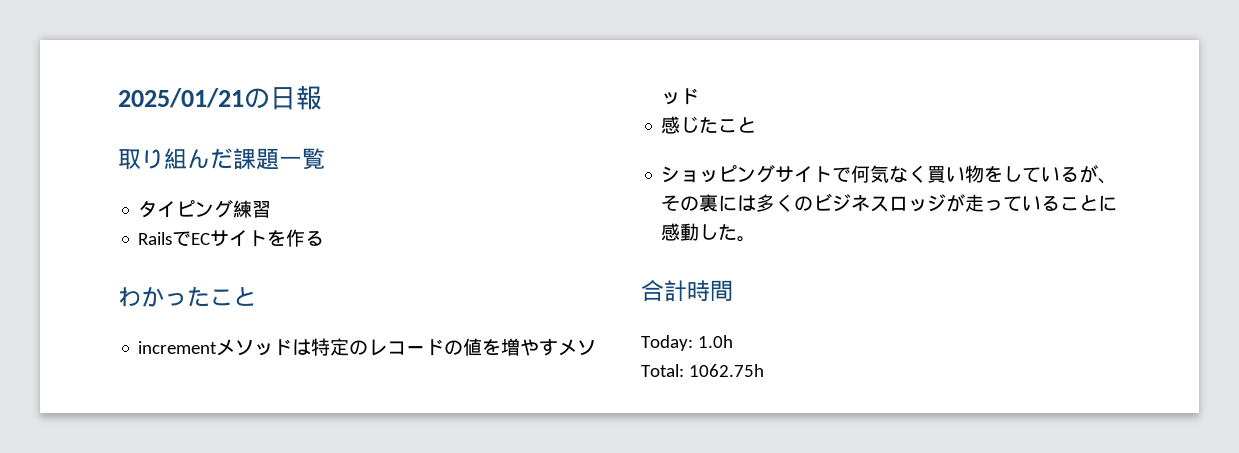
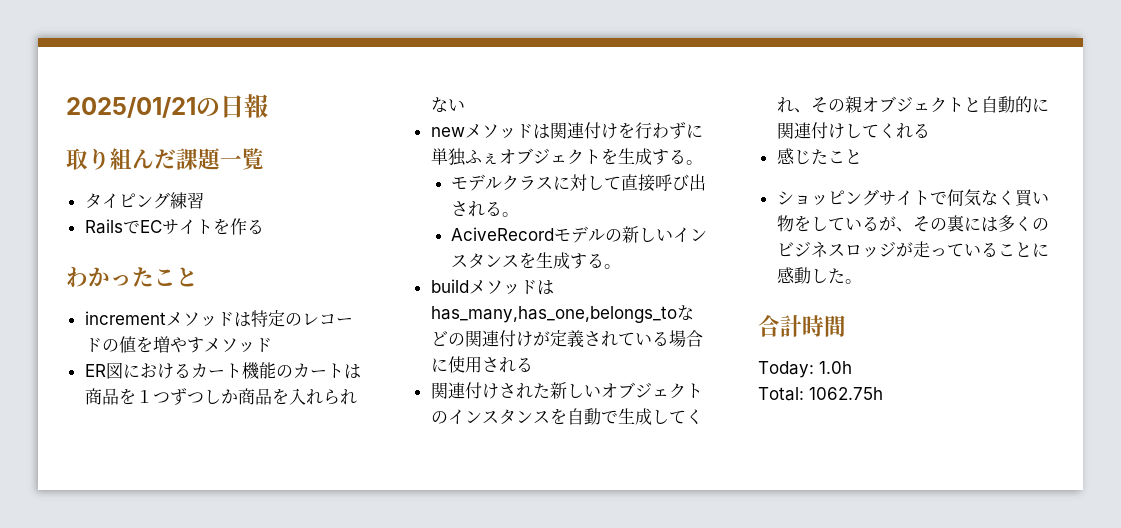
(700, 96) none -> [84,362,361,379] [84,388,357,405] [430,97,465,112] [430,122,703,139] [430,148,703,166] [451,174,707,192] [451,201,520,217] [451,226,708,243] [451,252,622,269] [430,279,554,295] [430,305,694,323] [430,330,703,348] [430,356,533,373] [430,382,703,399] [430,408,703,425] [776,96,1049,113] [776,122,930,139] // ER図におけるカート機能のカートは商品を１つずつしか商品を入れられない // newメソッドは関連付けを行わずに単独ふぇオブジェクトを生成する。 // モデルクラスに対して直接呼び出される。 // AciveRecordモデルの新しいインスタンスを生成する。 // buildメソッドはhas_many,has_one,belongs_toなどの関連付けが定義されている場合に使用される // 関連付けされた新しいオブジェクトのインスタンスを自動で生成してくれ、その親オブジェクトと自動的に関連付けしてくれる

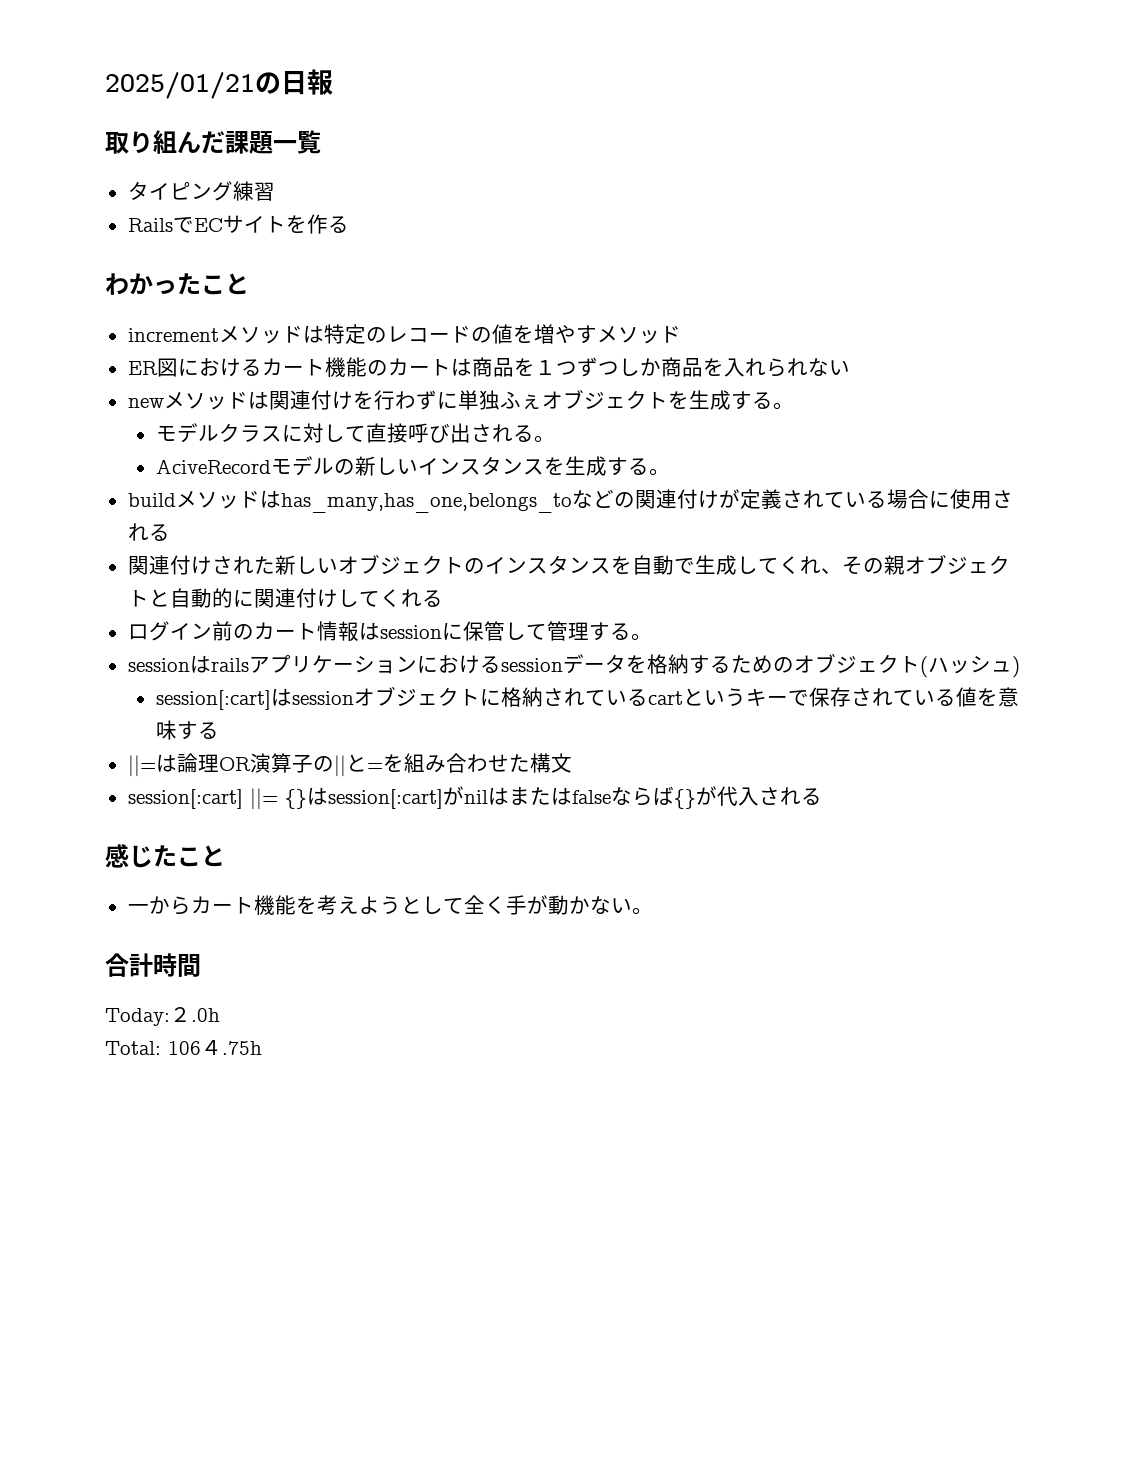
[776,148,862,165] [776,189,1049,207] [776,215,1049,232] [776,241,1049,258] [776,267,845,284] 感じたこと // ショッピングサイトで何気なく買い物をしているが、その裏には多くのビジネスロッジが走っていることに感動した -> [127,621,652,642] [127,653,1020,678] [155,686,1019,710] [155,720,219,740] [127,753,572,777] [127,786,822,810] [105,844,225,868] [127,895,632,915] ログイン前のカート情報はsessionに保管して管理する。 // sessionはrailsアプリケーションにおけるsessionデータを格納するためのオブジェクト(ハッシュ) // session[:cart]はsessionオブジェクトに格納されているcartというキーで保存されている値を意味する // ||=は論理OR演算子の||と=を組み合わせた構文 // session[:cart] ||= {}はsession[:cart]がnilはまたはfalseならば{}が代入される // 感じたこと // 一からカート機能を考えようとして全く手が動かない
[819,361,852,374] 1.0h -> [170,1007,220,1022] ２.0h
[809,387,883,400] 1062.75h -> [168,1040,262,1055] 106４.75h

